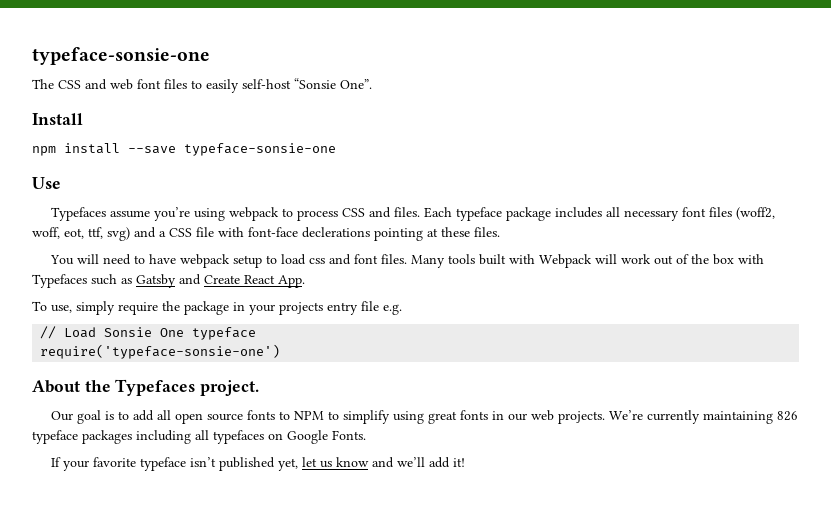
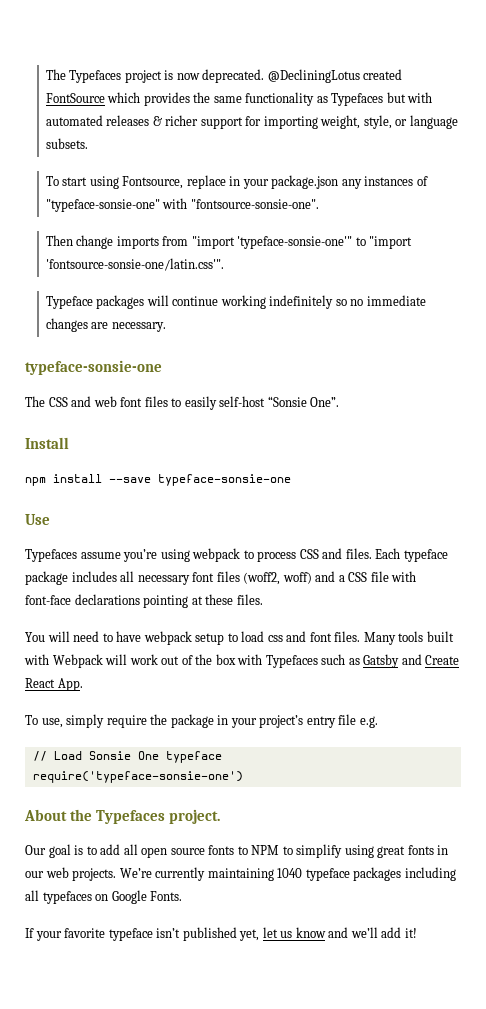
(32, 56) none -> [45,69,403,83] [45,92,433,106] [45,115,458,129] [45,138,88,149] [45,175,428,189] [45,198,319,212] [45,235,413,249] [45,258,224,271] [45,295,426,309] [45,318,166,332] The Typefaces project is now deprecated. @DecliningLotus created FontSource which provides the same functionality as Typefaces but with automated releases & richer support for importing weight, style, or language subsets. // To start using Fontsource, replace in your package.json any instances of "typeface-sonsie-one" with "fontsource-sonsie-one". // Then change imports from "import 'typeface-sonsie-one'" to "import 'fontsource-sonsie-one/latin.css'". // Typeface packages will continue working indefinitely so no immediate changes are necessary. //
[32,227,130,241] woff, eot, ttf, svg) -> [282,572,312,584] woff)
[302,227,370,238] declerations -> [74,594,140,605] declarations
[279,302,323,315] projects -> [259,715,304,728] project’s
[776,411,798,421] 826 -> [277,868,303,878] 1040

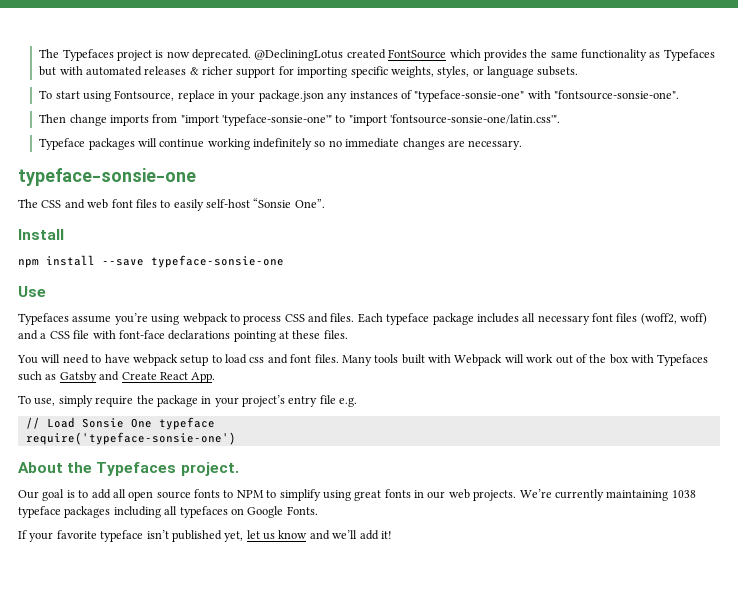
[320,115,392,129] weight, style, -> [350,66,470,78] specific weights, styles,
[277,868,303,878] 1040 -> [671,490,696,498] 1038

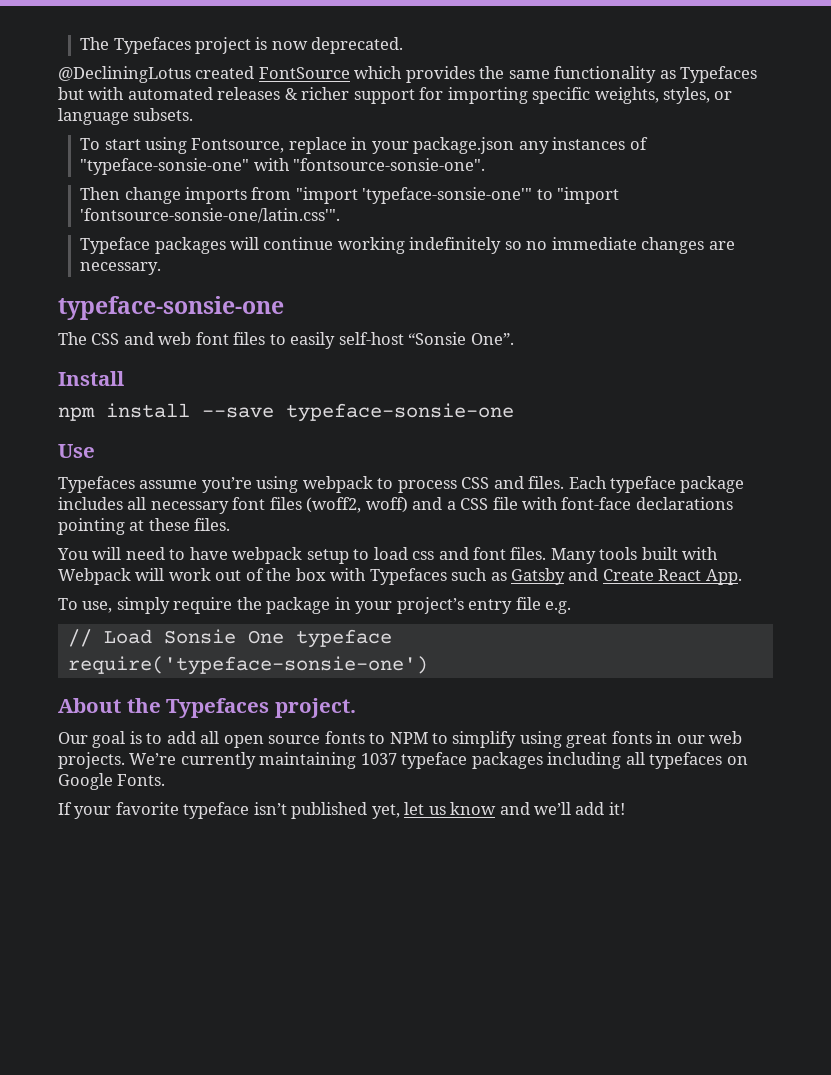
(252, 55) none -> (404, 45) //
[671,490,696,498] 1038 -> [360,753,397,765] 1037

